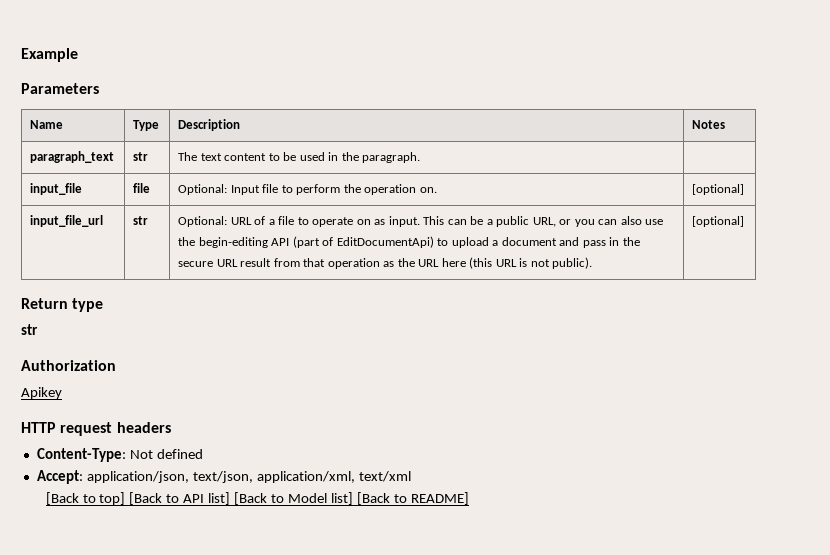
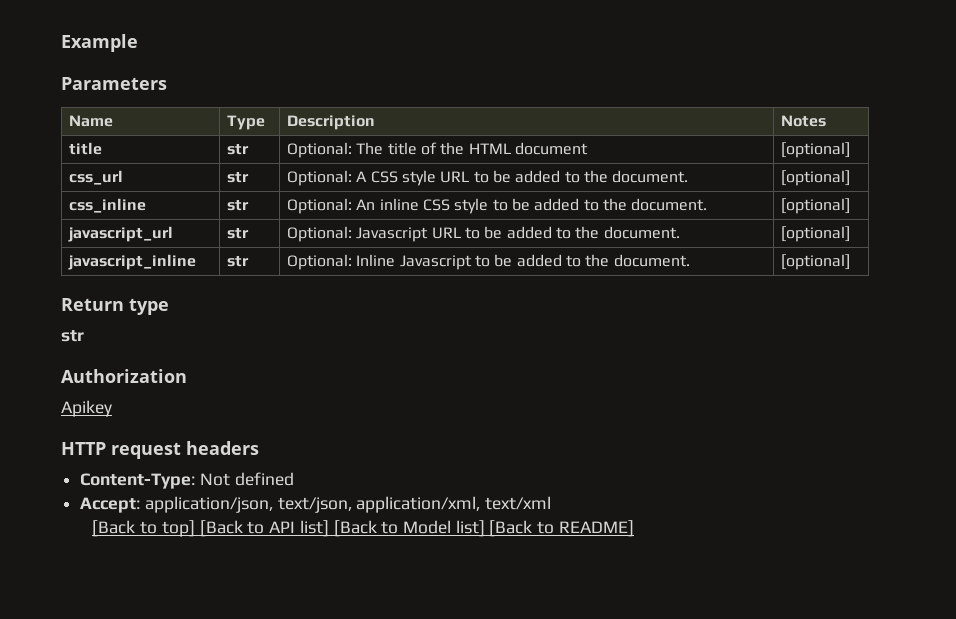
[30,151,115,163] [133,152,149,161] [178,152,421,163] [30,183,83,195] [133,183,151,193] [178,184,437,195] [692,184,745,195] [30,215,104,227] [133,216,149,225] [178,216,664,227] [178,236,640,248] [178,257,593,269] paragraph_text | str | The text content to be used in the paragraph. | // input_file | file | Optional: Input file to perform the operation on. | [optional] // input_file_url | str | Optional: URL of a file to operate on as input. This can be a public URL, or you can also use the begin-editing API (part of EditDocumentApi) to upload a document and pass in the secure URL result from that operation as the URL here (this URL is not public). -> [68,142,102,155] [226,144,249,155] [286,142,588,158] [780,142,850,158] [68,170,123,185] [226,172,249,183] [286,170,689,186] [780,170,850,186] [68,198,146,213] [226,200,249,211] [286,198,708,214] [780,198,850,214] [67,226,173,242] [226,228,249,239] [286,226,680,242] [780,226,850,242] [67,254,196,270] [226,256,249,267] [286,254,690,270] title | str | Optional: The title of the HTML document | [optional] // css_url | str | Optional: A CSS style URL to be added to the document. | [optional] // css_inline | str | Optional: An inline CSS style to be added to the document. | [optional] // javascript_url | str | Optional: Javascript URL to be added to the document. | [optional] // javascript_inline | str | Optional: Inline Javascript to be added to the document.

